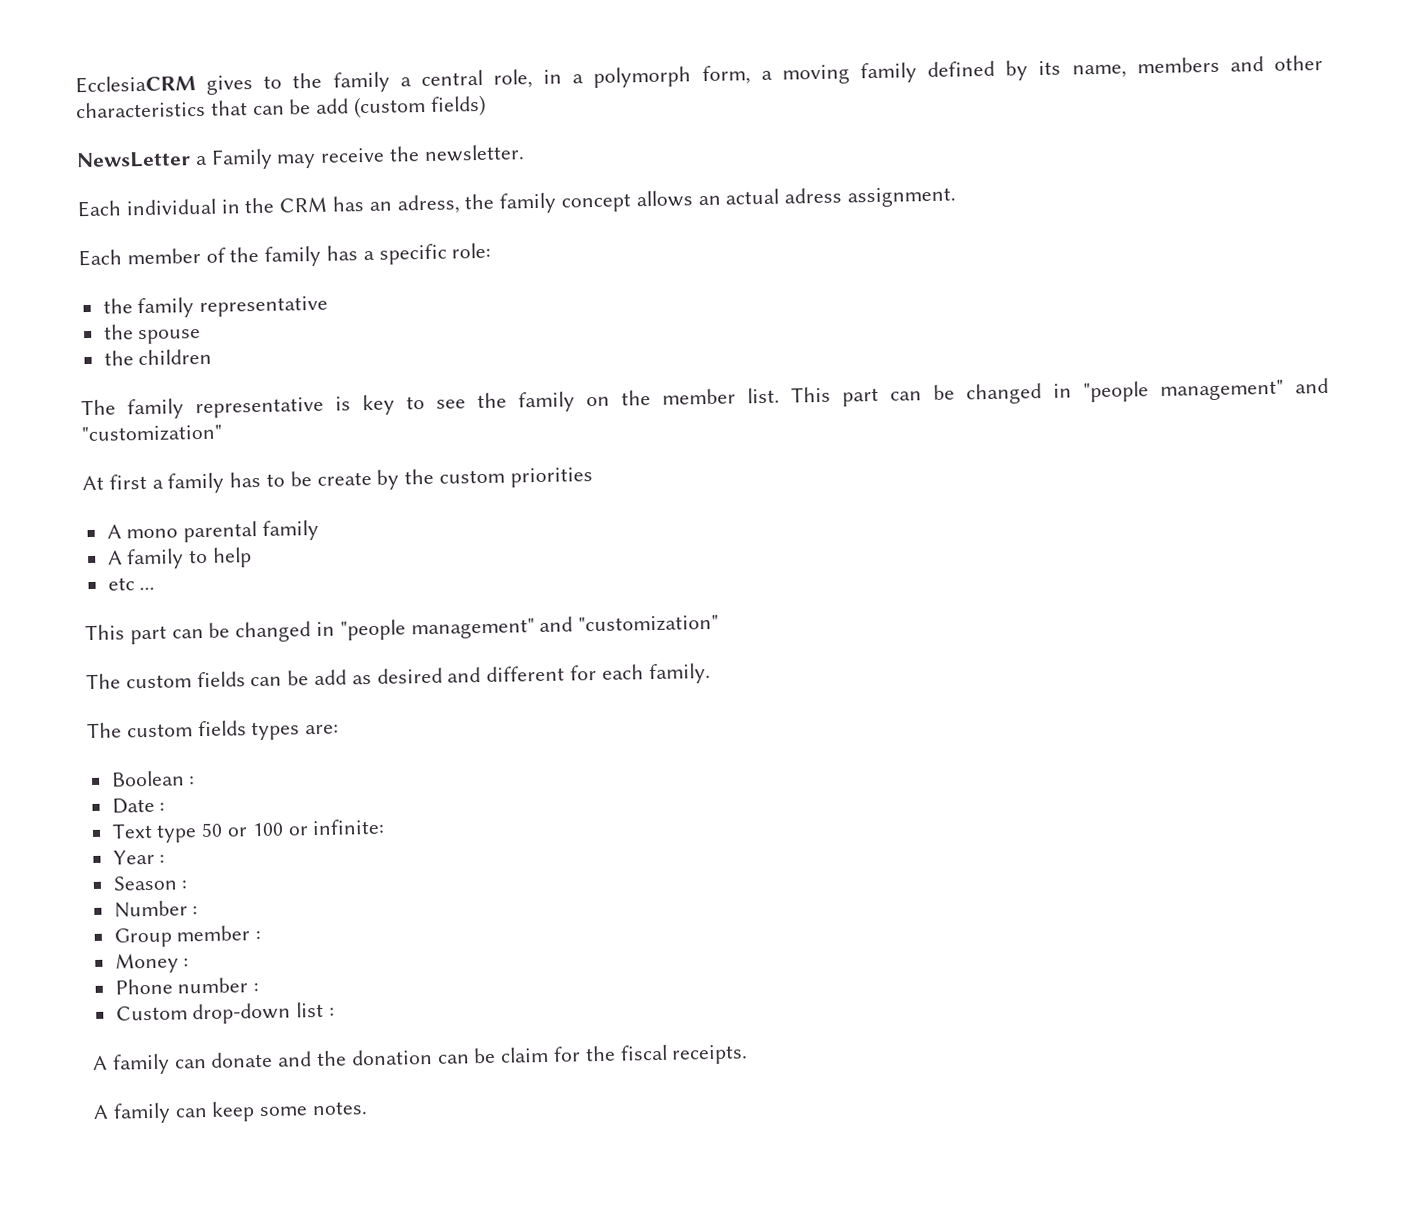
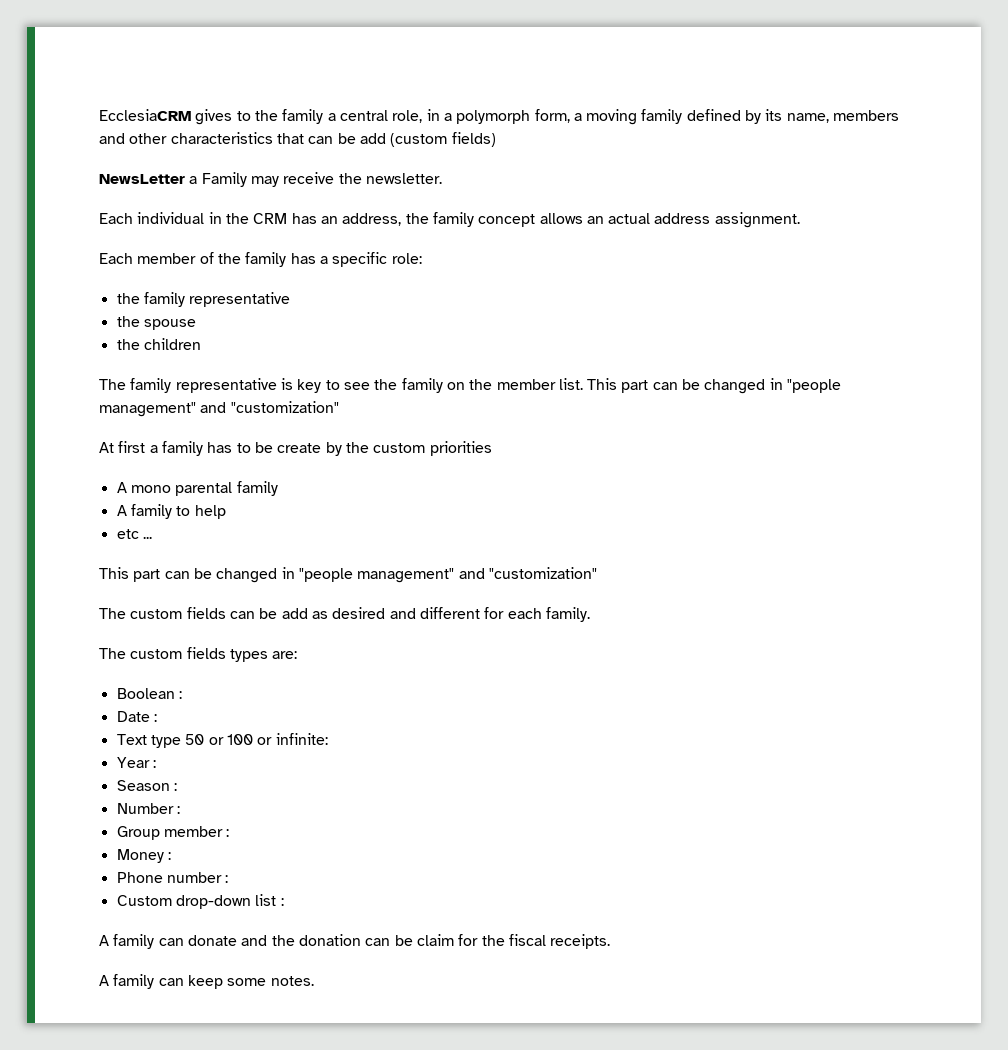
[396,194,461,215] adress, -> [342,213,402,226] address,
[784,187,843,204] adress -> [654,213,711,224] address

